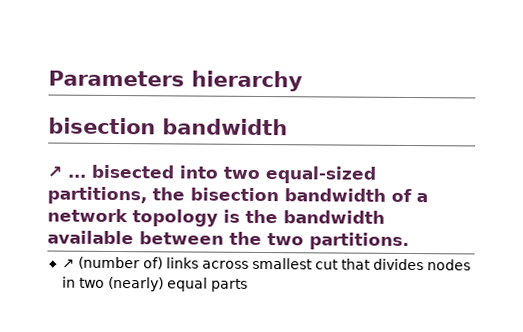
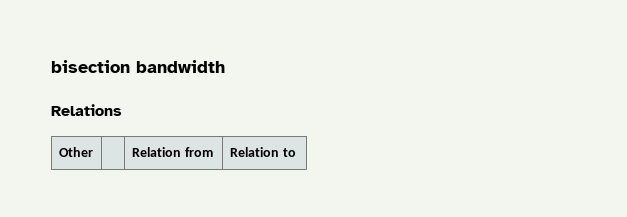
[48,70,303,92] Parameters hierarchy // -> (51, 66) none
[47,164,376,184] [47,186,428,205] [47,208,385,227] [47,230,409,251] [61,256,471,271] [61,276,248,292] ↗ ... bisected into two equal-sized partitions, the bisection bandwidth of a network topology is the bandwidth available between the two partitions. // ↗ (number of) links across smallest cut that divides nodes in two (nearly) equal parts -> [51,104,122,116] [58,147,93,157] [131,147,213,157] [229,147,296,157] Relations // Other | | Relation from | Relation to

